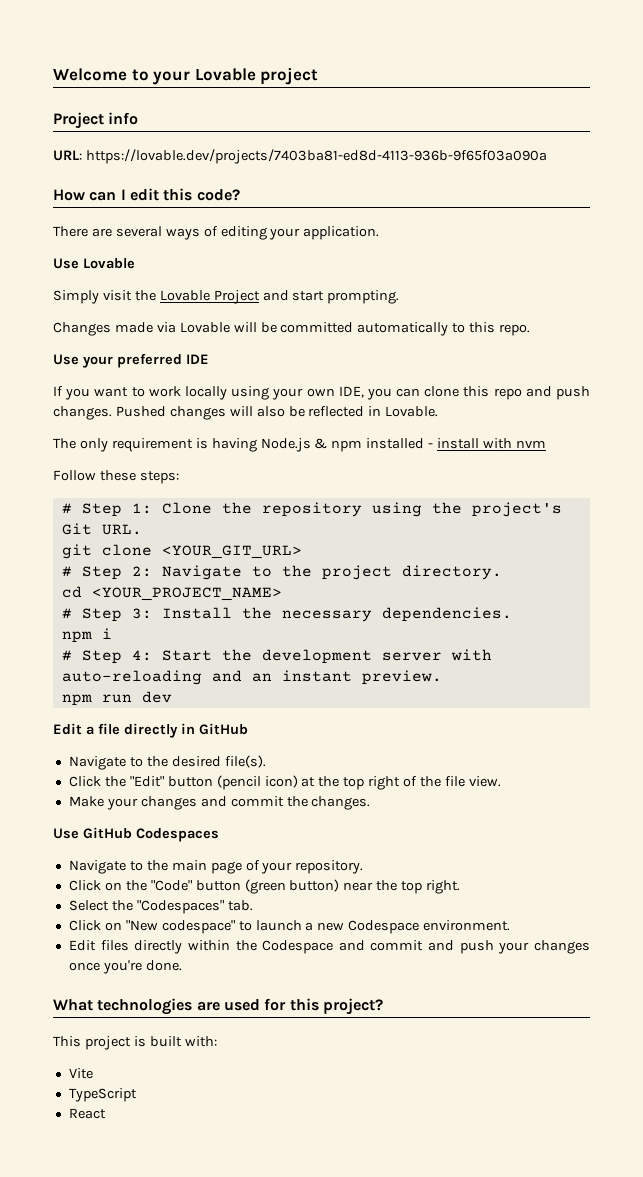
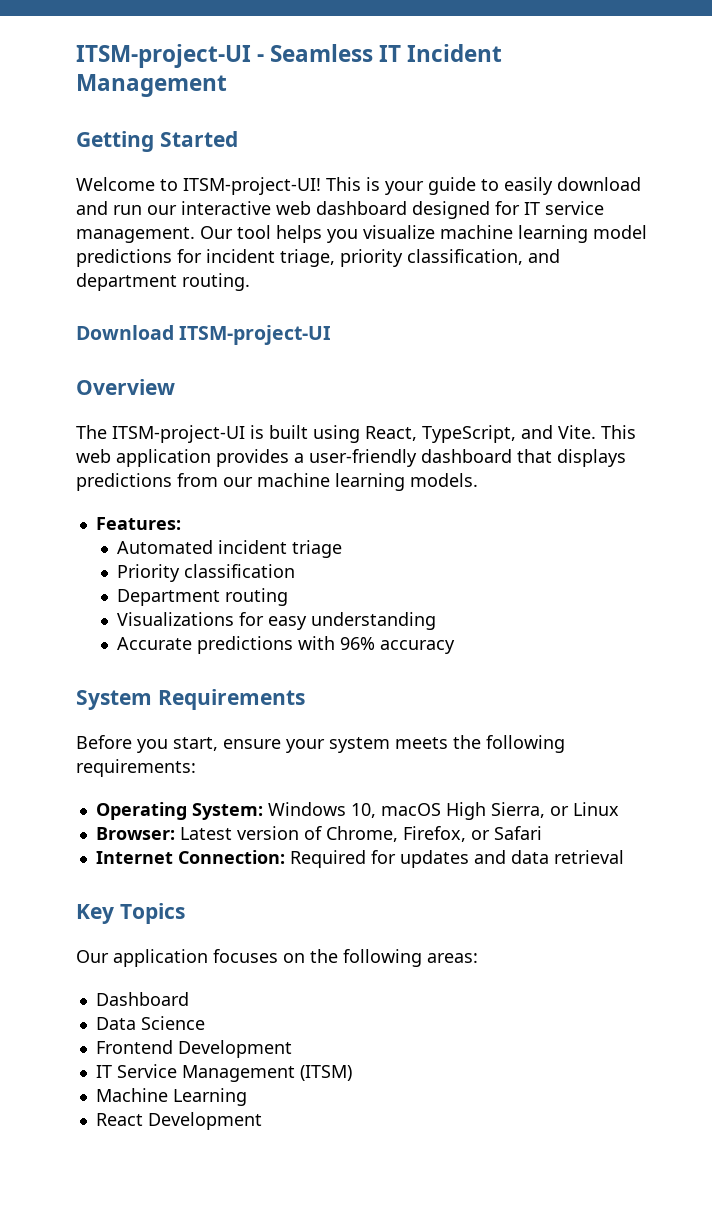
[53,67,319,85] [53,112,139,129] [53,149,547,164] [53,188,240,201] [53,226,380,240] [53,258,135,269] [53,290,400,304] [53,322,531,336] [53,353,209,368] [53,386,590,400] [53,406,439,420] [53,438,546,452] [53,470,179,484] [61,502,562,517] [61,523,142,535] [61,544,302,559] [61,565,502,580] [61,586,282,601] [61,607,512,622] [61,628,112,643] [61,649,492,664] [61,670,442,685] [61,691,172,706] [53,723,248,738] [68,755,266,770] [68,775,501,790] [68,796,371,810] [53,827,219,842] [68,860,364,874] [68,879,461,894] [68,900,253,914] [68,920,511,934] [68,940,590,954] [68,960,182,974] [53,998,383,1015] [53,1036,217,1050] [68,1068,93,1079] [68,1088,137,1102] Welcome to your Lovable project // Project info // URL: https://lovable.dev/projects/7403ba81-ed8d-4113-936b-9f65f03a090a // How can I edit this code? // There are several ways of editing your application. // Use Lovable // Simply visit the Lovable Project and start prompting. // Changes made via Lovable will be committed automatically to this repo. // Use your preferred IDE // If you want to work locally using your own IDE, you can clone this repo and push changes. Pushed changes will also be reflected in Lovable. // The only requirement is having Node.js & npm installed - install with nvm // Follow these steps: // # Step 1: Clone the repository using the project's Git URL. // git clone <YOUR_GIT_URL> // # Step 2: Navigate to the project directory. // cd <YOUR_PROJECT_NAME> // # Step 3: Install the necessary dependencies. // npm i // # Step 4: Start the development server with auto-reloading and an instant preview. // npm run dev // Edit a file directly in GitHub // Navigate to the desired file(s). // Click the "Edit" button (pencil icon) at the top right of the file view. // Make your changes and commit the changes. // Use GitHub Codespaces // Navigate to the main page of your repository. // Click on the "Code" button (green button) near the top right. // Select the "Codespaces" tab. // Click on "New codespace" to launch a new Codespace environment. // Edit files directly within the Codespace and commit and push your changes once you're done. // What technologies are used for this project? // This project is built with: // Vite // TypeScript -> [76,44,503,68] [76,74,227,97] [76,131,238,152] [76,177,641,195] [76,201,604,219] [76,225,647,243] [76,249,560,267] [76,273,250,291] [76,325,332,345] [76,379,175,395] [76,425,636,443] [76,449,626,467] [76,473,478,491] [95,517,181,530] [117,540,343,558] [117,564,296,582] [117,588,289,606] [117,612,437,630] [117,636,456,654] [76,689,305,710] [76,735,565,753] [76,759,196,777] [95,802,619,820] [95,826,542,842] [95,850,624,868] [76,903,185,924] [76,949,478,967] [95,992,189,1006] [95,1016,205,1030] [95,1040,292,1058] [95,1064,352,1082] [95,1088,247,1106] ITSM-project-UI - Seamless IT Incident Management // Getting Started // Welcome to ITSM-project-UI! This is your guide to easily download and run our interactive web dashboard designed for IT service management. Our tool helps you visualize machine learning model predictions for incident triage, priority classification, and department routing. // Download ITSM-project-UI // Overview // The ITSM-project-UI is built using React, TypeScript, and Vite. This web application provides a user-friendly dashboard that displays predictions from our machine learning models. // Features: // Automated incident triage // Priority classification // Department routing // Visualizations for easy understanding // Accurate predictions with 96% accuracy // System Requirements // Before you start, ensure your system meets the following requirements: // Operating System: Windows 10, macOS High Sierra, or Linux // Browser: Latest version of Chrome, Firefox, or Safari // Internet Connection: Required for updates and data retrieval // Key Topics // Our application focuses on the following areas: // Dashboard // Data Science // Frontend Development // IT Service Management (ITSM) // Machine Learning
(106, 1113) none -> [147,1112,262,1130] Development

